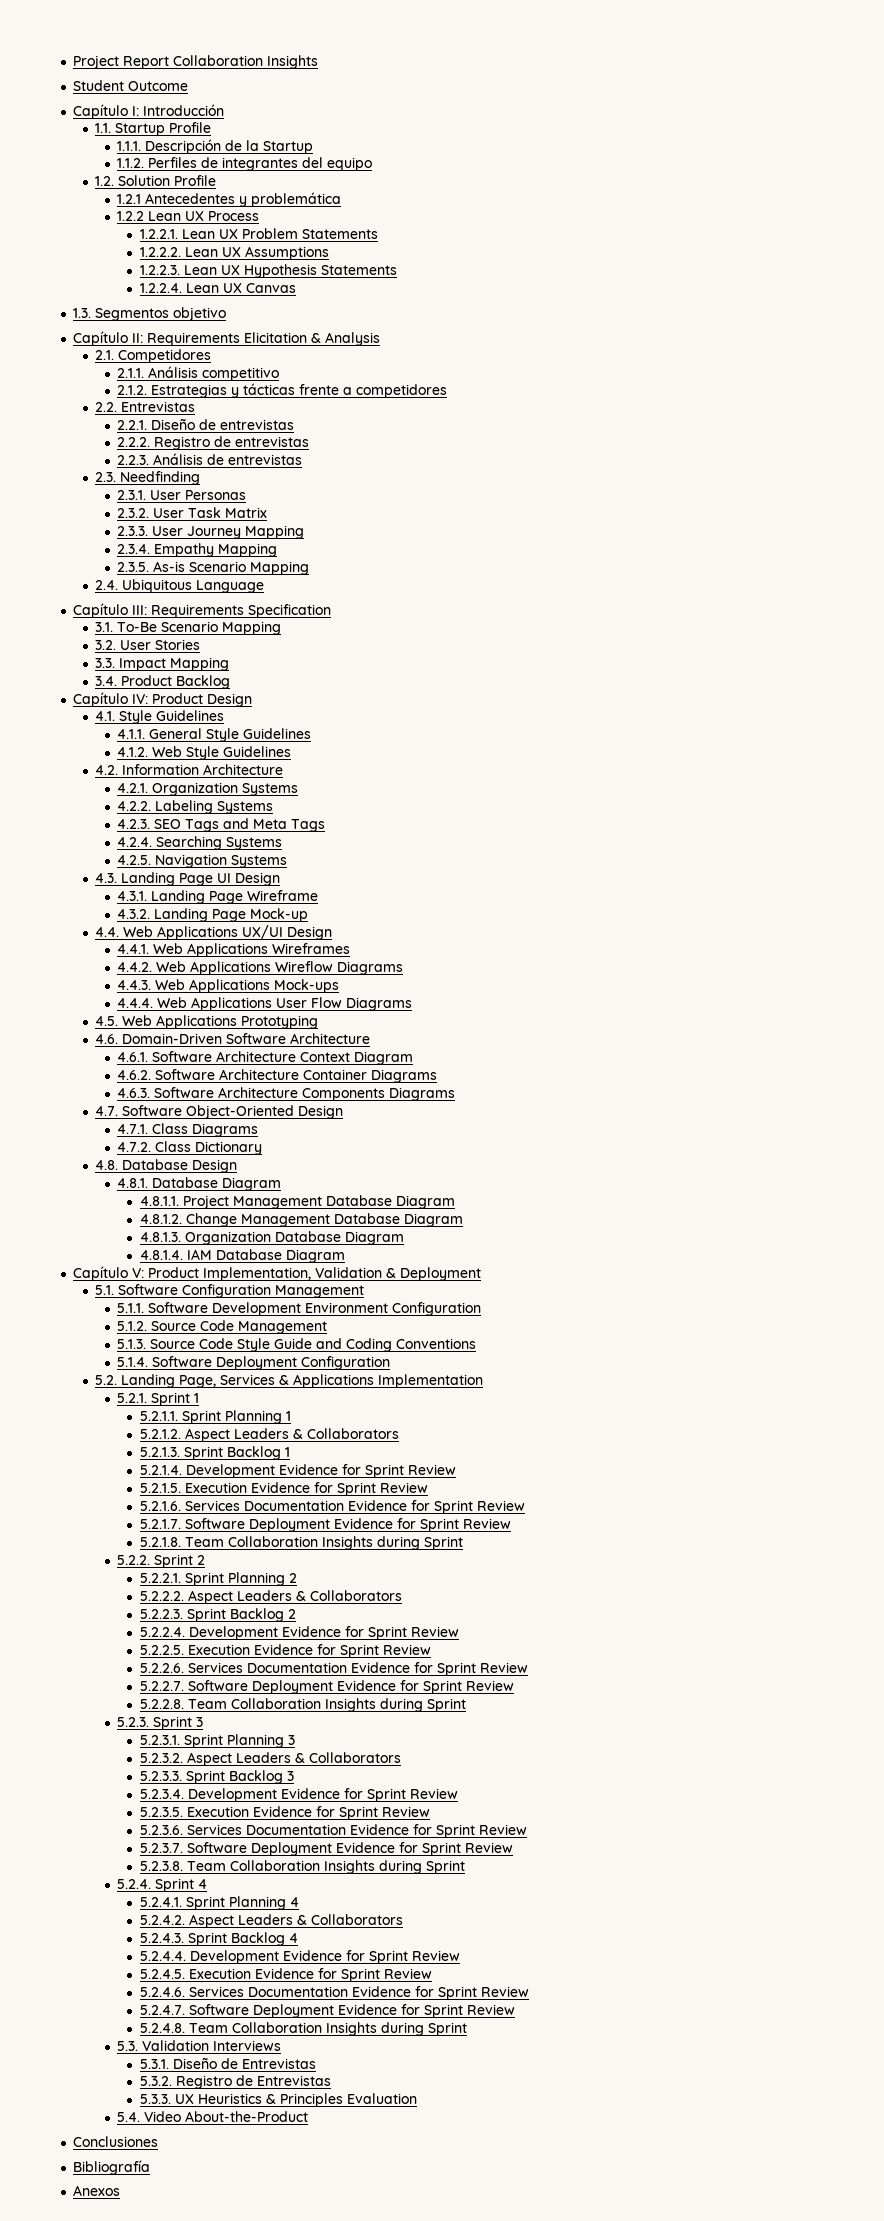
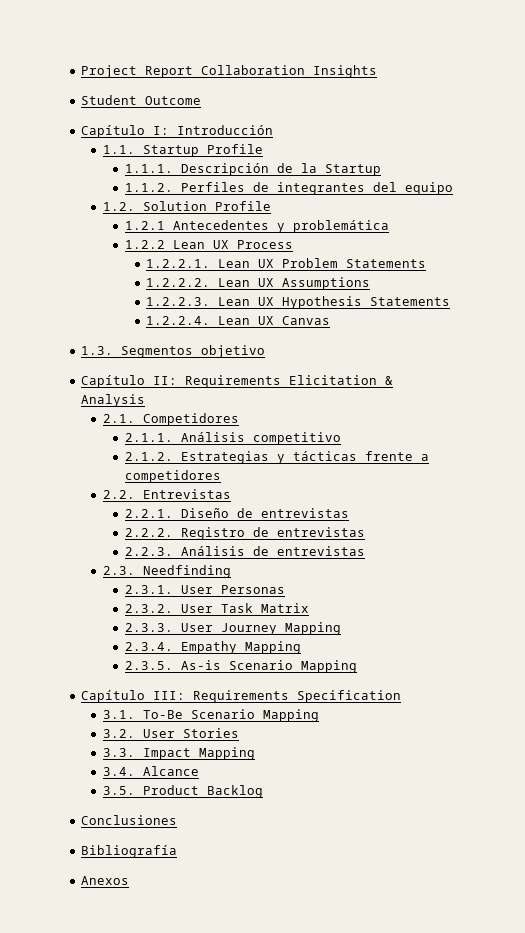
[95,579,265,593] // 2.4. Ubiquitous Language -> (357, 666) none
(118, 681) none -> [142,766,199,776] [102,786,135,795] Alcance // 3.5.
[73,692,253,707] [95,710,225,724] [117,728,312,742] [117,746,292,760] [95,764,284,775] [117,782,299,796] [117,800,274,814] [117,818,326,832] [117,836,283,850] [117,854,288,868] [95,872,281,886] [117,890,319,904] [117,908,309,922] [95,925,333,940] [117,943,351,957] [117,961,404,975] [117,979,340,993] [117,997,413,1011] [95,1015,319,1029] [95,1033,371,1044] [117,1051,414,1065] [117,1069,438,1083] [117,1087,456,1101] [95,1105,344,1119] [117,1123,259,1137] [117,1141,263,1155] [95,1159,238,1173] [117,1177,282,1191] [139,1195,455,1209] [139,1213,463,1227] [139,1231,404,1245] [139,1249,345,1263] [73,1266,482,1281] [95,1284,365,1298] [117,1302,482,1316] [117,1320,328,1334] [117,1338,477,1352] [117,1356,391,1370] [95,1374,484,1388] [117,1392,200,1406] [139,1410,291,1424] [139,1428,399,1442] [139,1446,290,1460] [139,1464,456,1478] [139,1482,428,1496] [139,1500,525,1514] [139,1518,511,1532] [139,1536,463,1550] [117,1554,206,1568] [139,1572,297,1586] [139,1590,402,1604] [139,1608,296,1622] [139,1626,459,1640] [139,1644,431,1658] [139,1662,528,1676] [139,1680,514,1694] [139,1698,466,1712] [117,1716,204,1730] [139,1734,295,1748] [139,1752,401,1766] [139,1770,294,1784] [139,1788,458,1802] [139,1806,430,1820] [139,1824,527,1838] [139,1842,513,1856] [139,1860,465,1874] [117,1878,208,1892] [139,1896,299,1910] [139,1914,403,1928] [139,1932,298,1946] [139,1950,460,1964] [139,1968,432,1982] [139,1986,529,2000] [139,2004,515,2018] [139,2022,467,2036] [117,2040,282,2051] [139,2057,316,2069] [139,2075,331,2089] [139,2093,417,2107] [117,2111,309,2122] // Capítulo IV: Product Design // 4.1. Style Guidelines // 4.1.1. General Style Guidelines // 4.1.2. Web Style Guidelines // 4.2. Information Architecture // 4.2.1. Organization Systems // 4.2.2. Labeling Systems // 4.2.3. SEO Tags and Meta Tags // 4.2.4. Searching Systems // 4.2.5. Navigation Systems // 4.3. Landing Page UI Design // 4.3.1. Landing Page Wireframe // 4.3.2. Landing Page Mock-up // 4.4. Web Applications UX/UI Design // 4.4.1. Web Applications Wireframes // 4.4.2. Web Applications Wireflow Diagrams // 4.4.3. Web Applications Mock-ups // 4.4.4. Web Applications User Flow Diagrams // 4.5. Web Applications Prototyping // 4.6. Domain-Driven Software Architecture // 4.6.1. Software Architecture Context Diagram // 4.6.2. Software Architecture Container Diagrams // 4.6.3. Software Architecture Components Diagrams // 4.7. Software Object-Oriented Design // 4.7.1. Class Diagrams // 4.7.2. Class Dictionary // 4.8. Database Design // 4.8.1. Database Diagram // 4.8.1.1. Project Management Database Diagram // 4.8.1.2. Change Management Database Diagram // 4.8.1.3. Organization Database Diagram // 4.8.1.4. IAM Database Diagram // Capítulo V: Product Implementation, Validation & Deployment // 5.1. Software Configuration Management // 5.1.1. Software Development Environment Configuration // 5.1.2. Source Code Management // 5.1.3. Source Code Style Guide and Coding Conventions // 5.1.4. Software Deployment Configuration // 5.2. Landing Page, Services & Applications Implementation // 5.2.1. Sprint 1 // 5.2.1.1. Sprint Planning 1 // 5.2.1.2. Aspect Leaders & Collaborators // 5.2.1.3. Sprint Backlog 1 // 5.2.1.4. Development Evidence for Sprint Review // 5.2.1.5. Execution Evidence for Sprint Review // 5.2.1.6. Services Documentation Evidence for Sprint Review // 5.2.1.7. Software Deployment Evidence for Sprint Review // 5.2.1.8. Team Collaboration Insights during Sprint // 5.2.2. Sprint 2 // 5.2.2.1. Sprint Planning 2 // 5.2.2.2. Aspect Leaders & Collaborators // 5.2.2.3. Sprint Backlog 2 // 5.2.2.4. Development Evidence for Sprint Review // 5.2.2.5. Execution Evidence for Sprint Review // 5.2.2.6. Services Documentation Evidence for Sprint Review // 5.2.2.7. Software Deployment Evidence for Sprint Review // 5.2.2.8. Team Collaboration Insights during Sprint // 5.2.3. Sprint 3 // 5.2.3.1. Sprint Planning 3 // 5.2.3.2. Aspect Leaders & Collaborators // 5.2.3.3. Sprint Backlog 3 // 5.2.3.4. Development Evidence for Sprint Review // 5.2.3.5. Execution Evidence for Sprint Review // 5.2.3.6. Services Documentation Evidence for Sprint Review // 5.2.3.7. Software Deployment Evidence for Sprint Review // 5.2.3.8. Team Collaboration Insights during Sprint // 5.2.4. Sprint 4 // 5.2.4.1. Sprint Planning 4 // 5.2.4.2. Aspect Leaders & Collaborators // 5.2.4.3. Sprint Backlog 4 // 5.2.4.4. Development Evidence for Sprint Review // 5.2.4.5. Execution Evidence for Sprint Review // 5.2.4.6. Services Documentation Evidence for Sprint Review // 5.2.4.7. Software Deployment Evidence for Sprint Review // 5.2.4.8. Team Collaboration Insights during Sprint // 5.3. Validation Interviews // 5.3.1. Diseño de Entrevistas // 5.3.2. Registro de Entrevistas // 5.3.3. UX Heuristics & Principles Evaluation // 5.4. Video About-the-Product -> (263, 791) none

